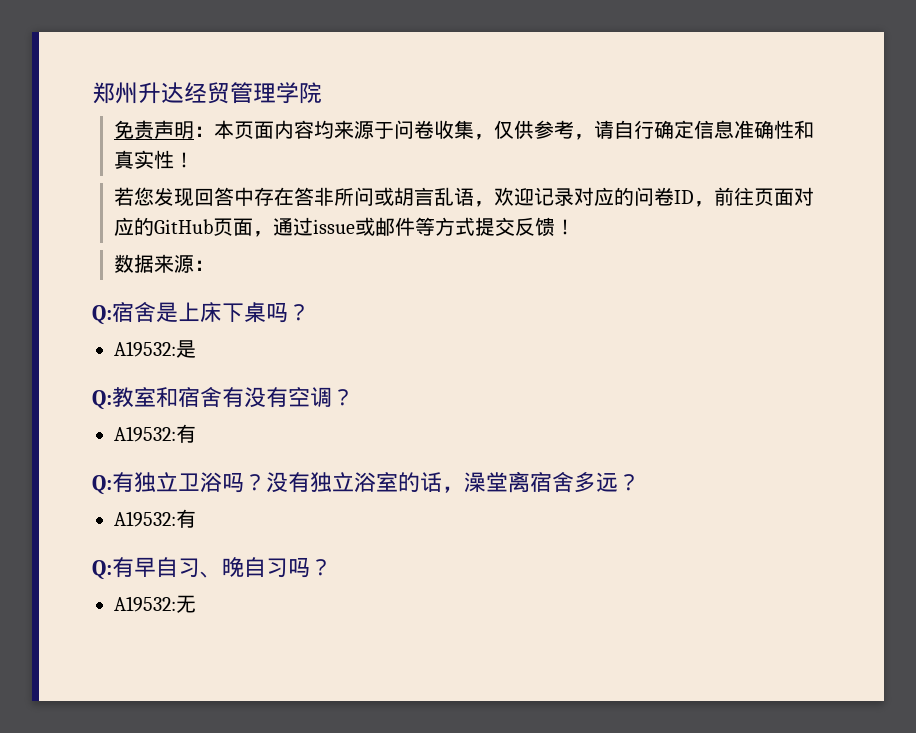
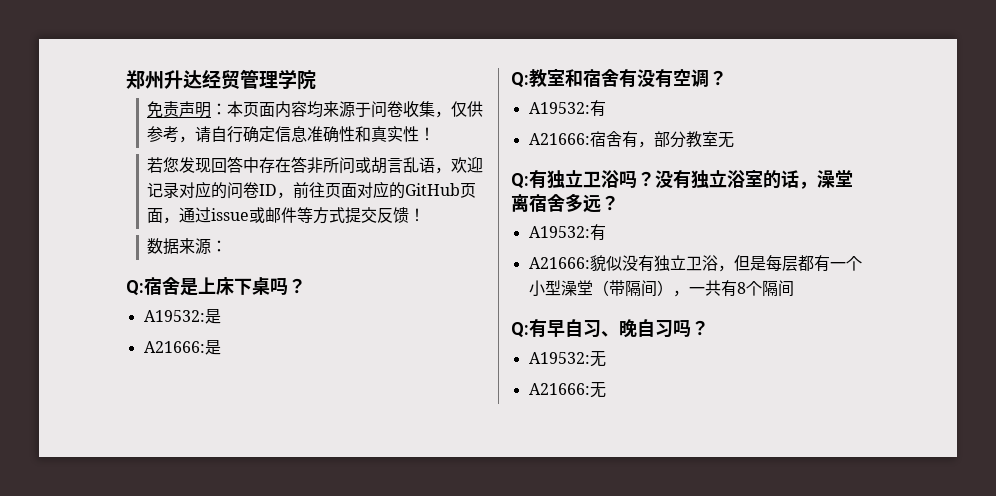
(196, 349) none -> [143,340,221,355] // A21666:是
(196, 433) none -> [528,131,734,148] // A21666:宿舍有，部分教室无
(196, 518) none -> [528,255,862,272] [528,280,794,297] // A21666:貌似没有独立卫浴，但是每层都有一个小型澡堂（带隔间），一共有8个隔间
(196, 604) none -> [528,382,606,398] // A21666:无

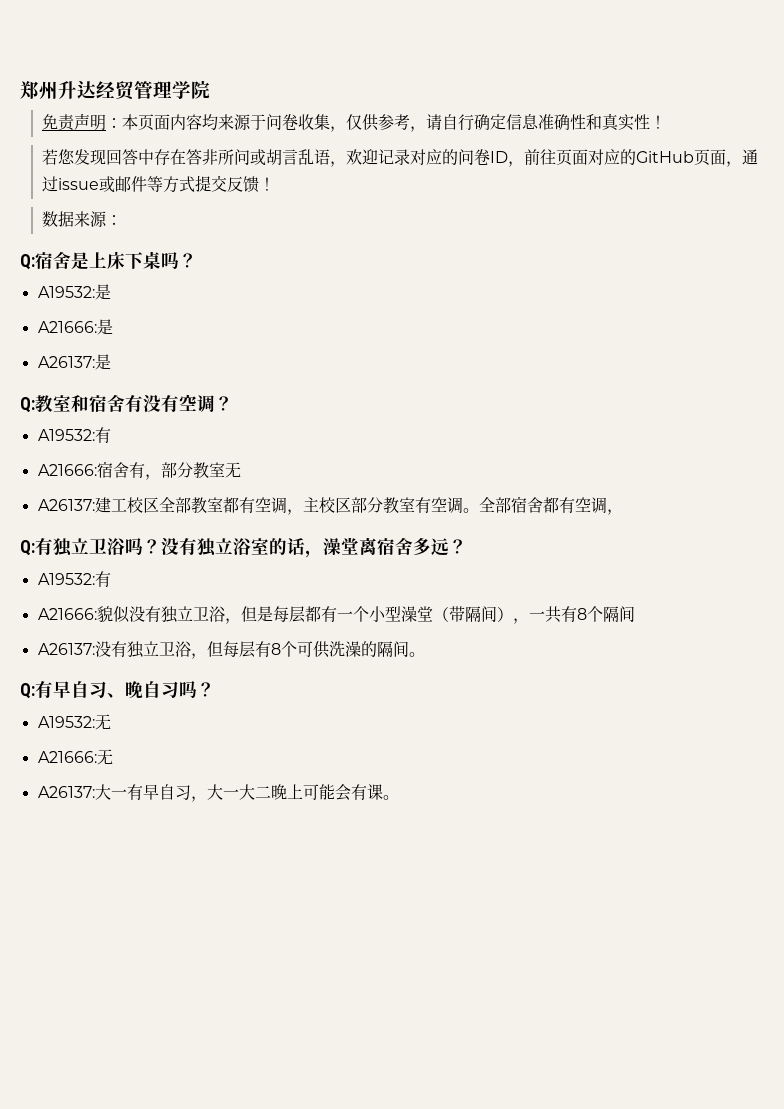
(221, 347) none -> [37,354,111,370] // A26137:是
(734, 140) none -> [37,496,623,515] // A26137:建工校区全部教室都有空调，主校区部分教室有空调。全部宿舍都有空调，
(794, 288) none -> [37,641,425,659] // A26137:没有独立卫浴，但每层有8个可供洗澡的隔间。
(606, 390) none -> [37,784,399,802] // A26137:大一有早自习，大一大二晚上可能会有课。

